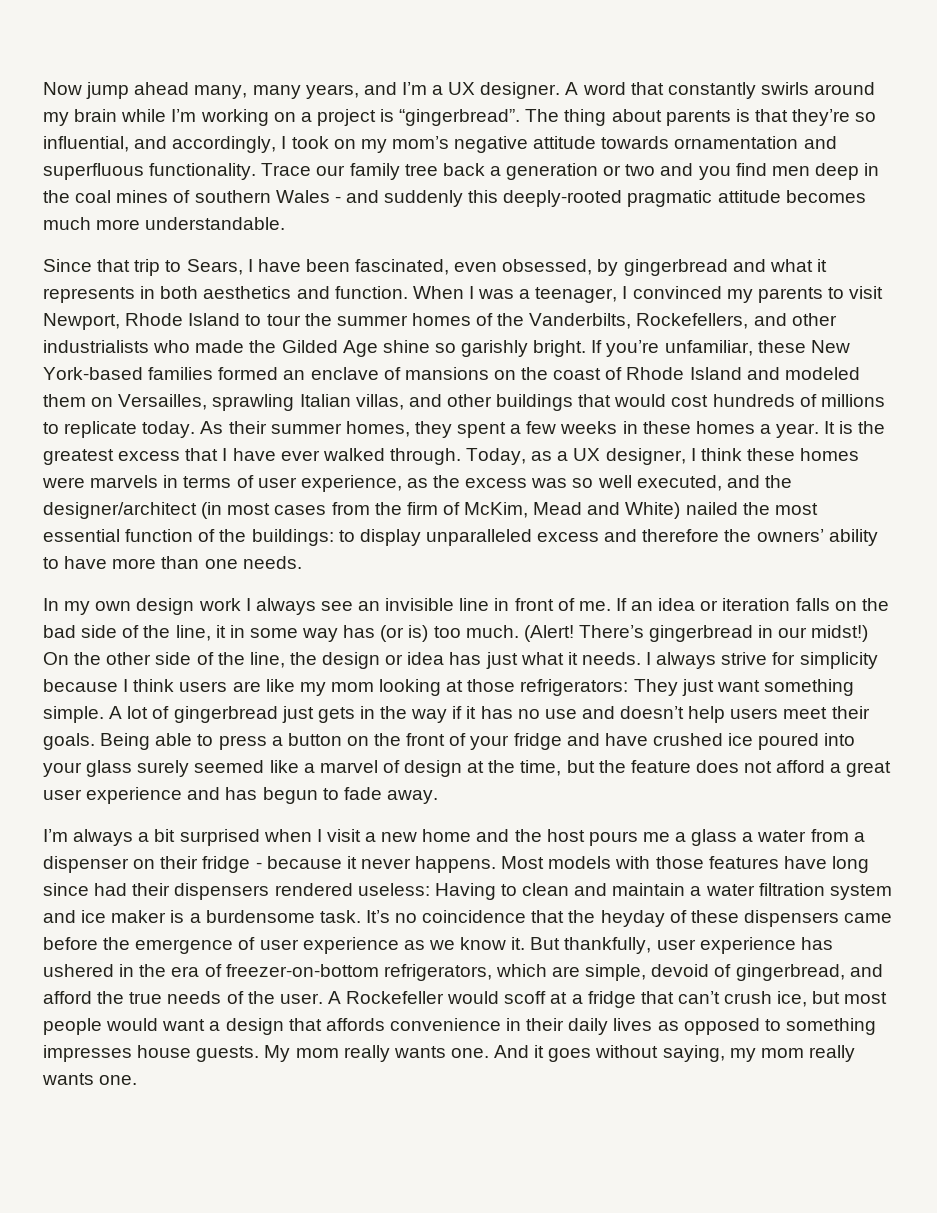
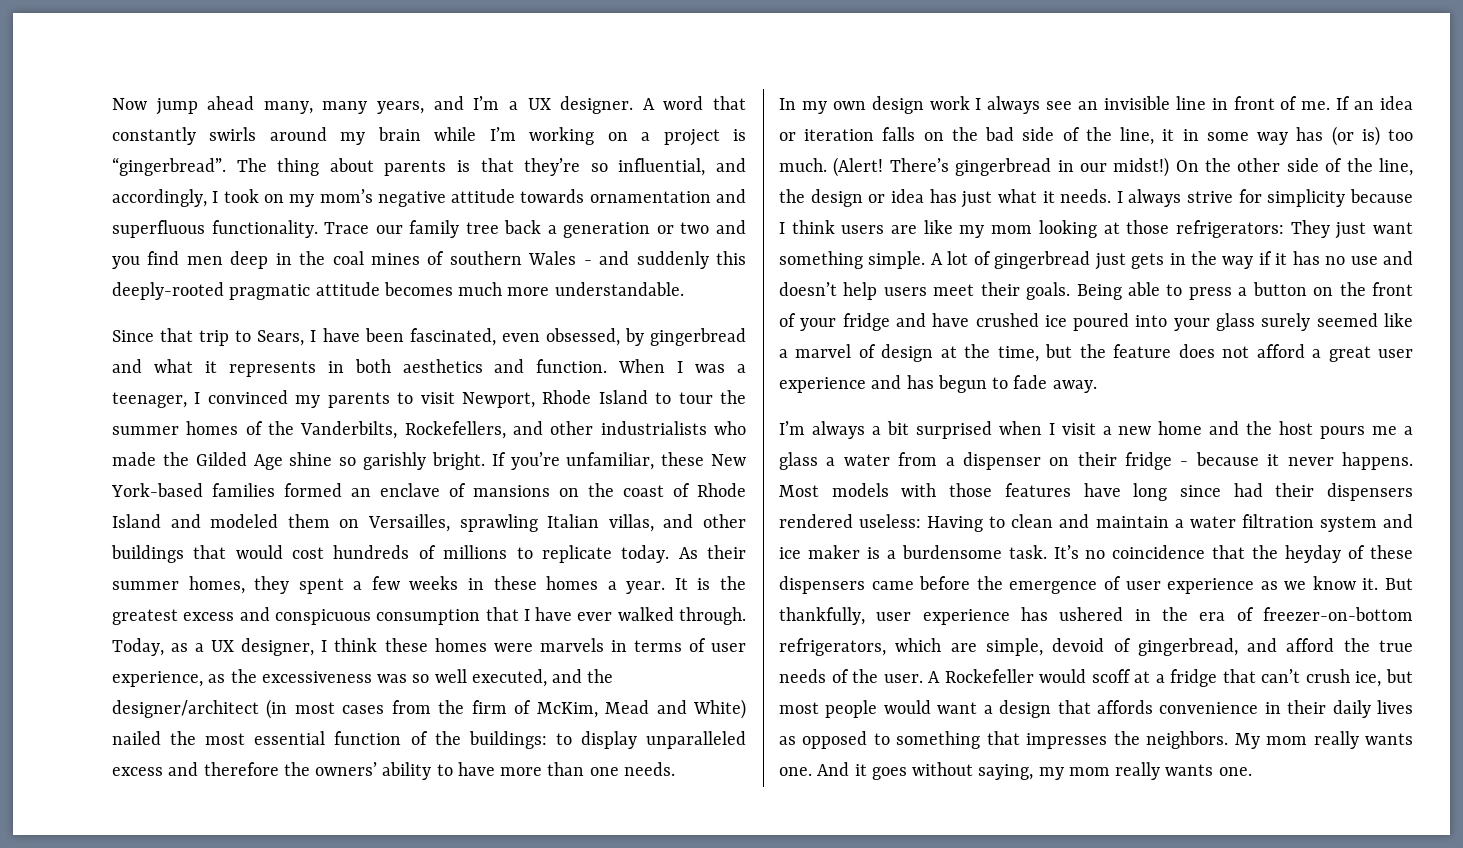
(181, 456) none -> [239,607,481,625] and conspicuous consumption
[465,478,528,488] excess -> [261,671,372,683] excessiveness
[43,1045,260,1062] impresses house guests. -> [986,731,1229,749] that impresses the neighbors.

